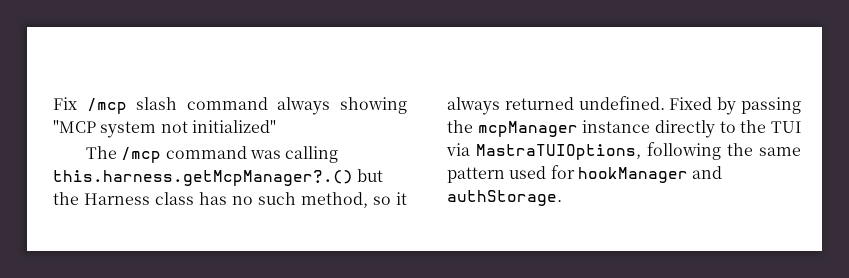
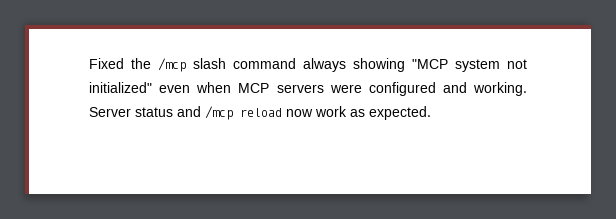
[53,97,77,110] Fix -> [89,58,151,69] Fixed the
[86,146,339,163] [53,169,384,186] [53,192,407,208] [447,96,801,115] [447,120,802,138] [446,142,801,160] [447,165,723,183] [447,190,562,206] // The /mcp command was calling this.harness.getMcpManager?.() but the Harness class has no such method, so it always returned undefined. Fixed by passing the mcpManager instance directly to the TUI via MastraTUIOptions, following the same pattern used for hookManager and authStorage. -> [159,82,527,96] [89,106,431,120] even when MCP servers were configured and working. Server status and /mcp reload now work as expected.

